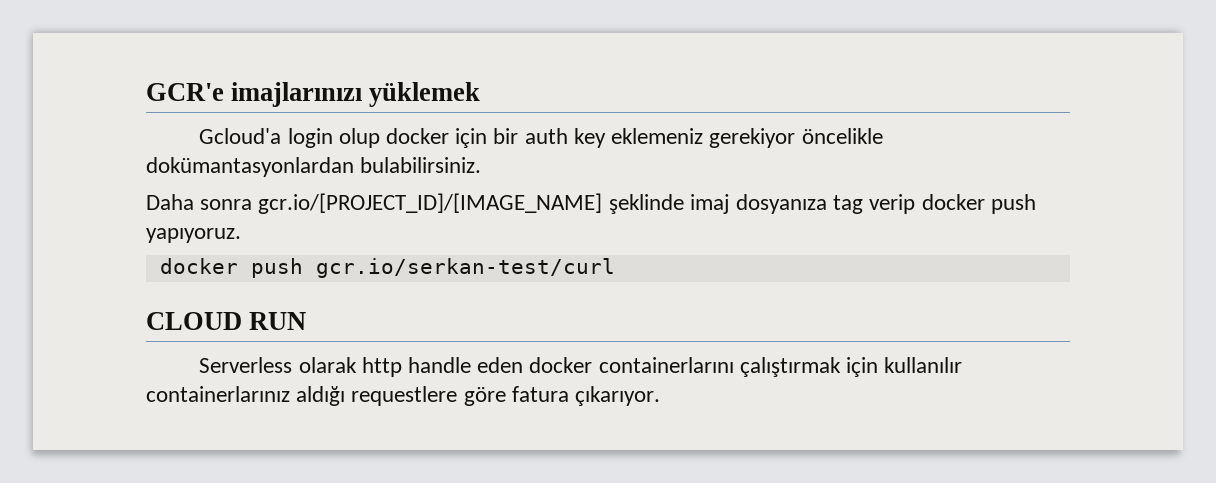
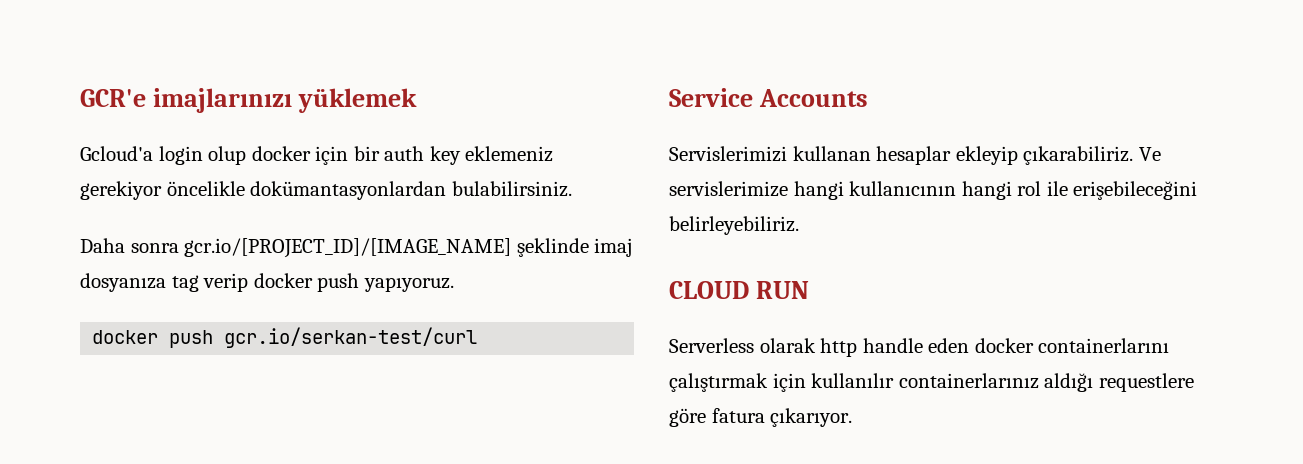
(615, 268) none -> [669,88,869,107] [669,146,1161,165] [669,181,1198,200] [669,216,799,235] // Service Accounts // Servislerimizi kullanan hesaplar ekleyip çıkarabiliriz. Ve servislerimize hangi kullanıcının hangi rol ile erişebileceğini belirleyebiliriz.

